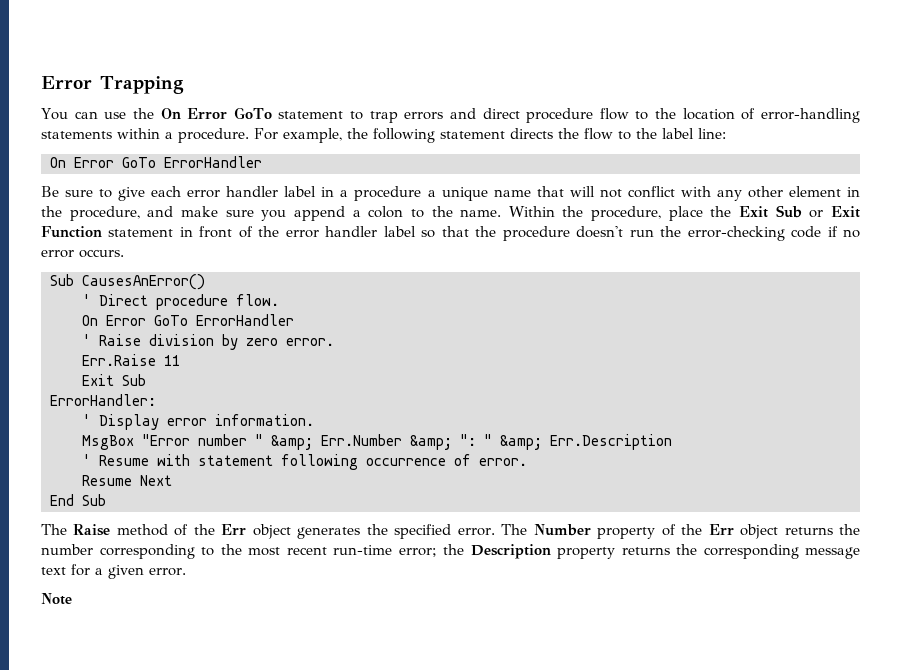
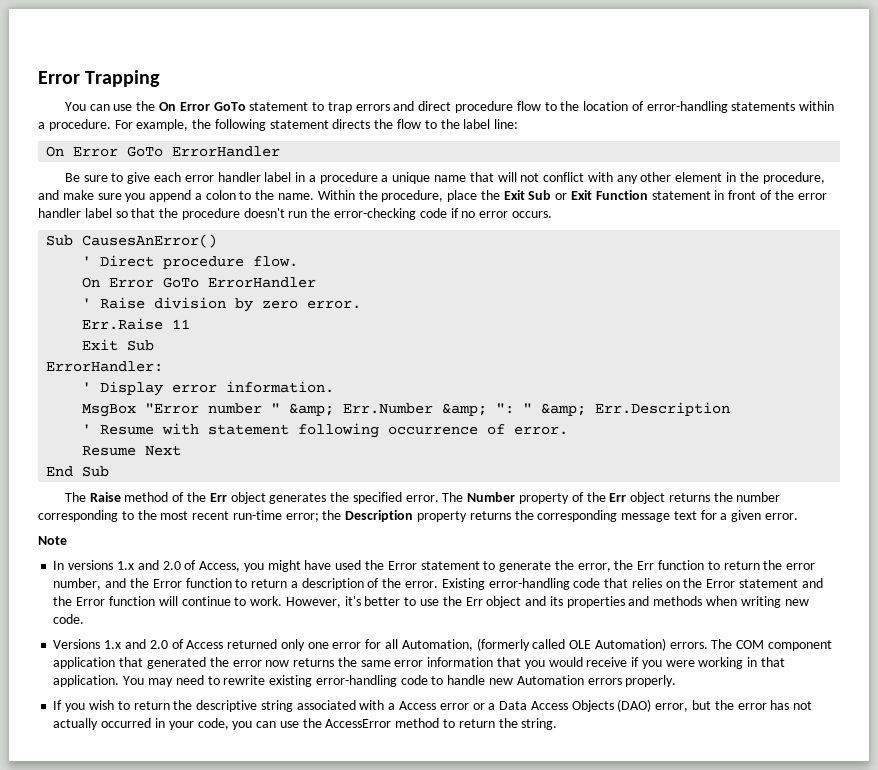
(72, 599) none -> [53,560,816,572] [53,578,823,590] [53,596,809,608] [53,614,85,624] [53,638,832,651] [53,657,785,669] [53,675,677,687] [53,699,813,712] [53,718,558,730] // In versions 1.x and 2.0 of Access, you might have used the Error statement to generate the error, the Err function to return the error number, and the Error function to return a description of the error. Existing error-handling code that relies on the Error statement and the Error function will continue to work. However, it's better to use the Err object and its properties and methods when writing new code. // Versions 1.x and 2.0 of Access returned only one error for all Automation, (formerly called OLE Automation) errors. The COM component application that generated the error now returns the same error information that you would receive if you were working in that application. You may need to rewrite existing error-handling code to handle new Automation errors properly. // If you wish to return the descriptive string associated with a Access error or a Data Access Objects (DAO) error, but the error has not actually occurred in your code, you can use the AccessError method to return the string.

